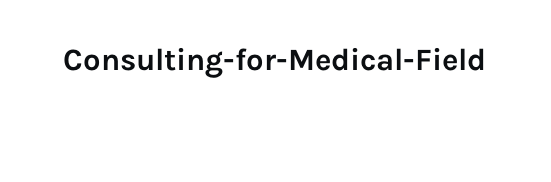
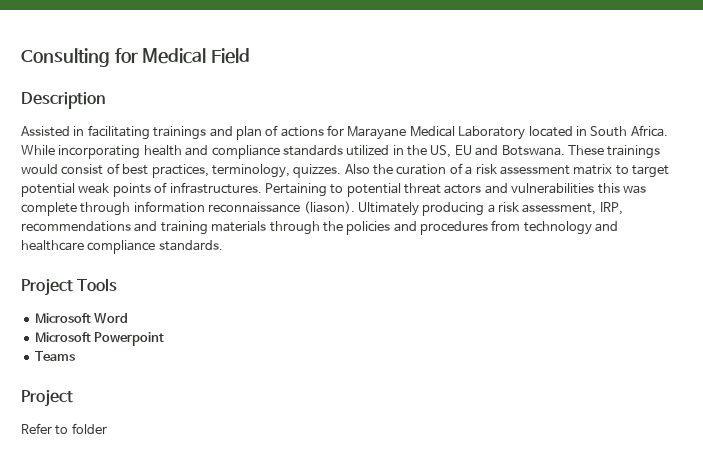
[63,47,486,78] Consulting-for-Medical-Field -> [21,48,251,67] [21,92,105,109] [21,125,668,140] [21,145,661,159] [21,163,669,178] [21,182,646,197] [21,201,623,216] [21,220,619,235] [21,240,223,254] [21,278,118,296] [34,313,129,324] [34,332,165,346] [34,351,75,361] [21,389,73,407] [21,423,107,435] Consulting for Medical Field // Description // Assisted in facilitating trainings and plan of actions for Marayane Medical Laboratory located in South Africa. While incorporating health and compliance standards utilized in the US, EU and Botswana. These trainings would consist of best practices, terminology, quizzes. Also the curation of a risk assessment matrix to target potential weak points of infrastructures. Pertaining to potential threat actors and vulnerabilities this was complete through information reconnaissance (liason). Ultimately producing a risk assessment, IRP, recommendations and training materials through the policies and procedures from technology and healthcare compliance standards. // Project Tools // Microsoft Word // Microsoft Powerpoint // Teams // Project // Refer to folder

